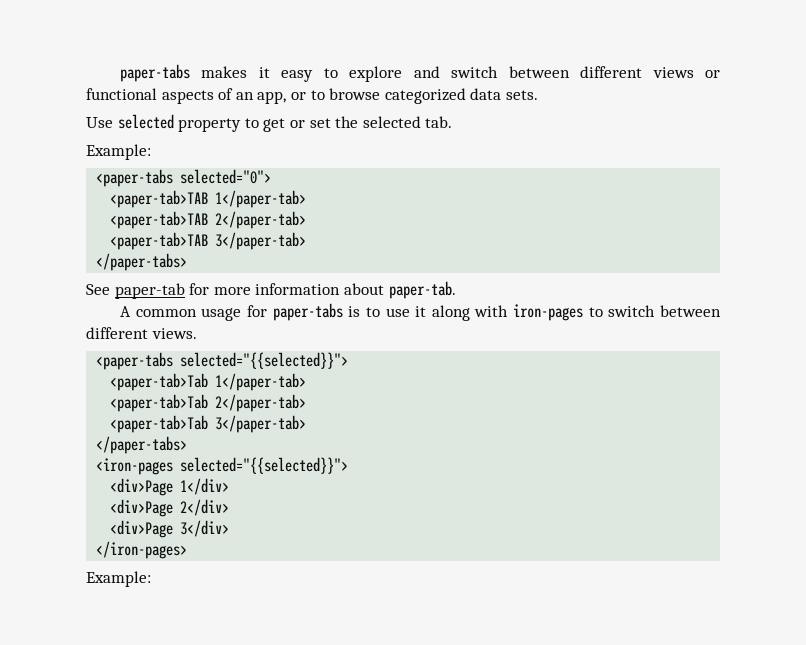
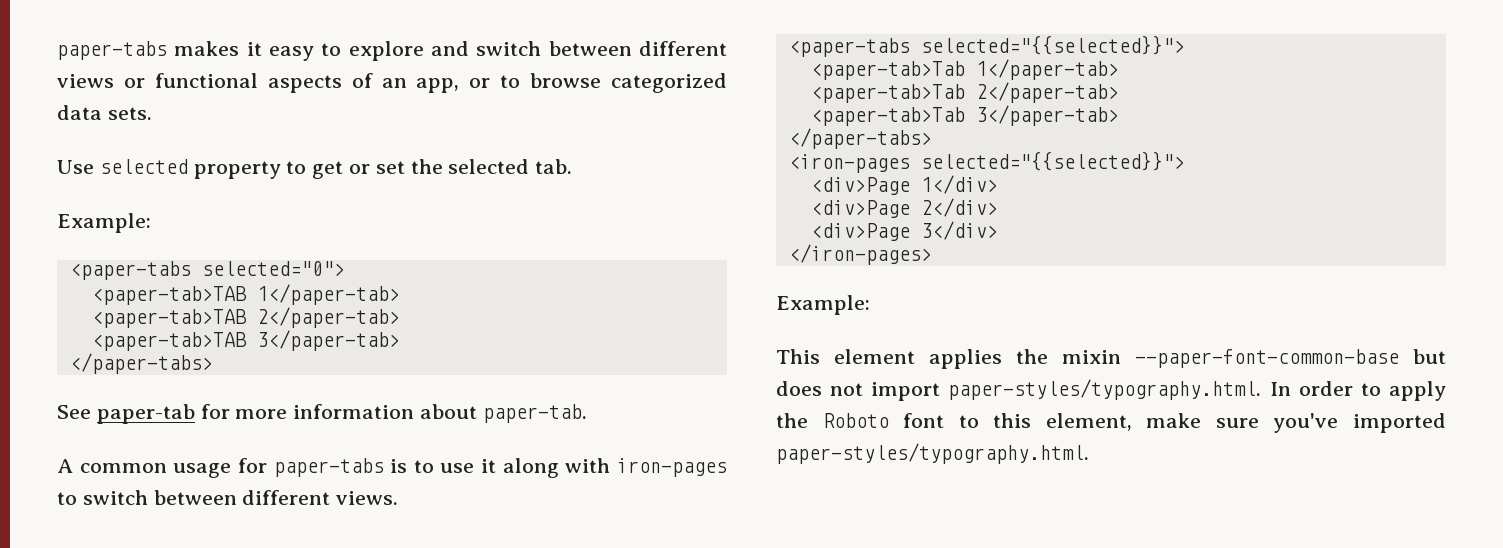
(151, 579) none -> [776,349,1446,369] [776,379,1446,401] [776,413,1446,433] [776,443,1089,464] // This element applies the mixin --paper-font-common-base but does not import paper-styles/typography.html. In order to apply the Roboto font to this element, make sure you've imported paper-styles/typography.html.

